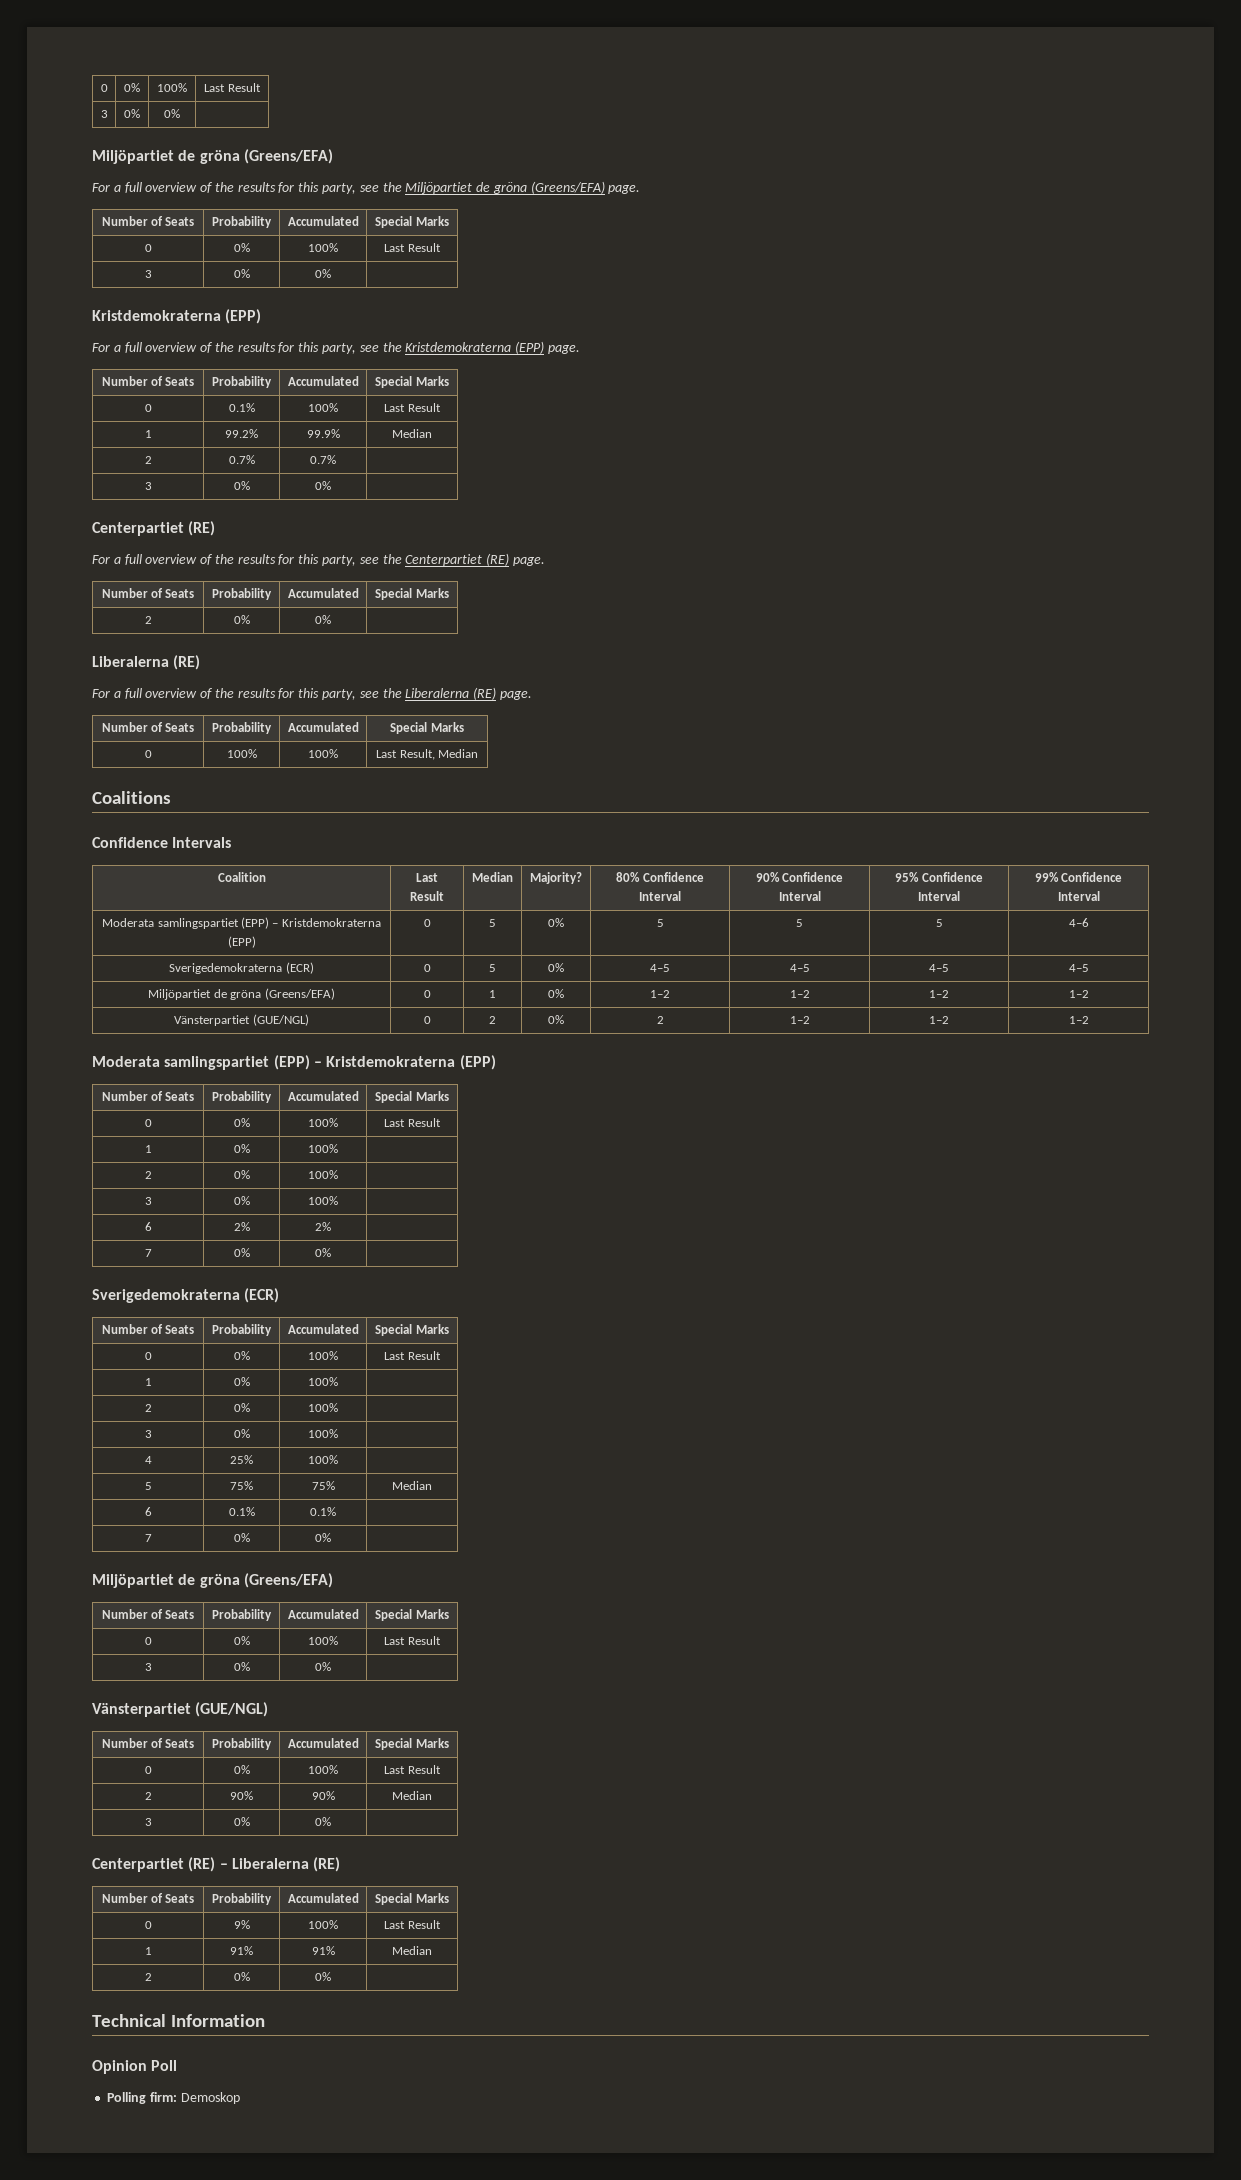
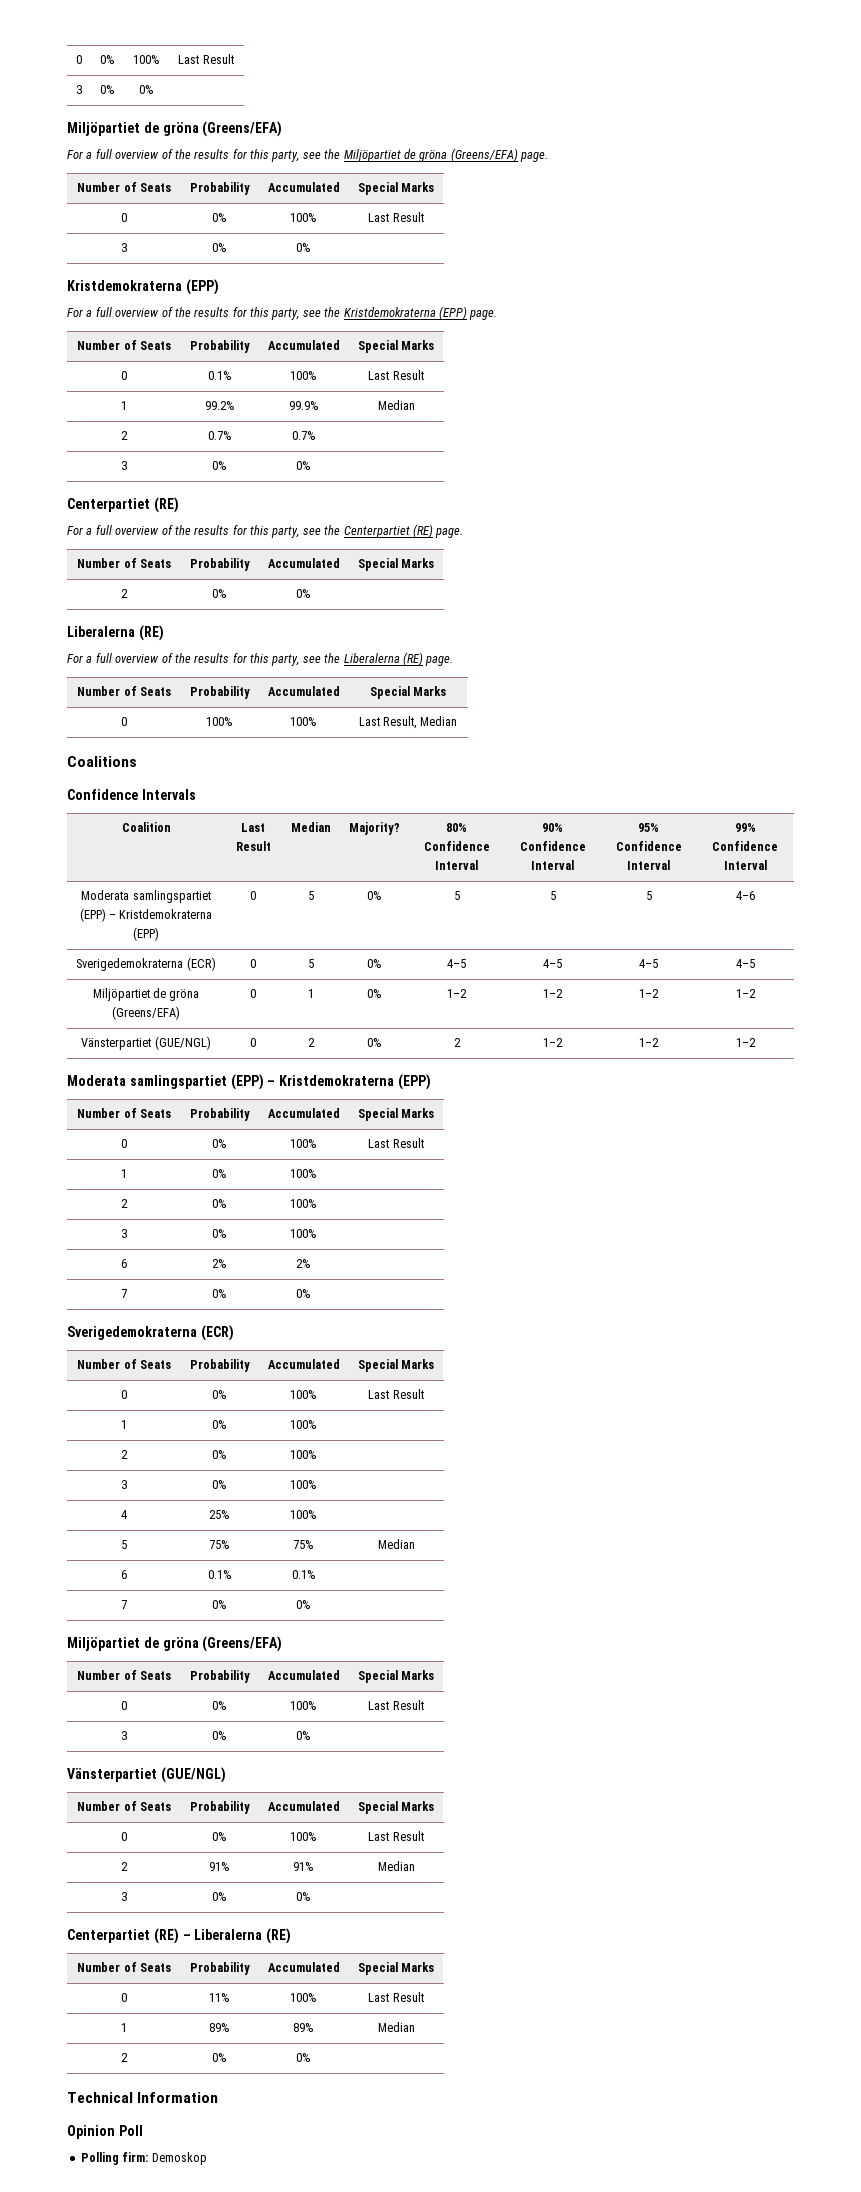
[230,1791,253,1800] [311,1791,335,1800] 90% | 90% -> [209,1862,230,1871] [293,1862,314,1871] 91% | 91%
[233,1920,250,1929] [308,1920,338,1929] [384,1920,441,1929] [144,1947,152,1955] [230,1946,253,1955] [311,1946,335,1955] 9% | 100% | Last Result // 1 | 91% | 91% -> [209,1993,230,2002] [290,1993,317,2002] [368,1992,424,2002] [121,2023,127,2032] [209,2023,230,2032] [293,2023,314,2032] 11% | 100% | Last Result // 1 | 89% | 89%

